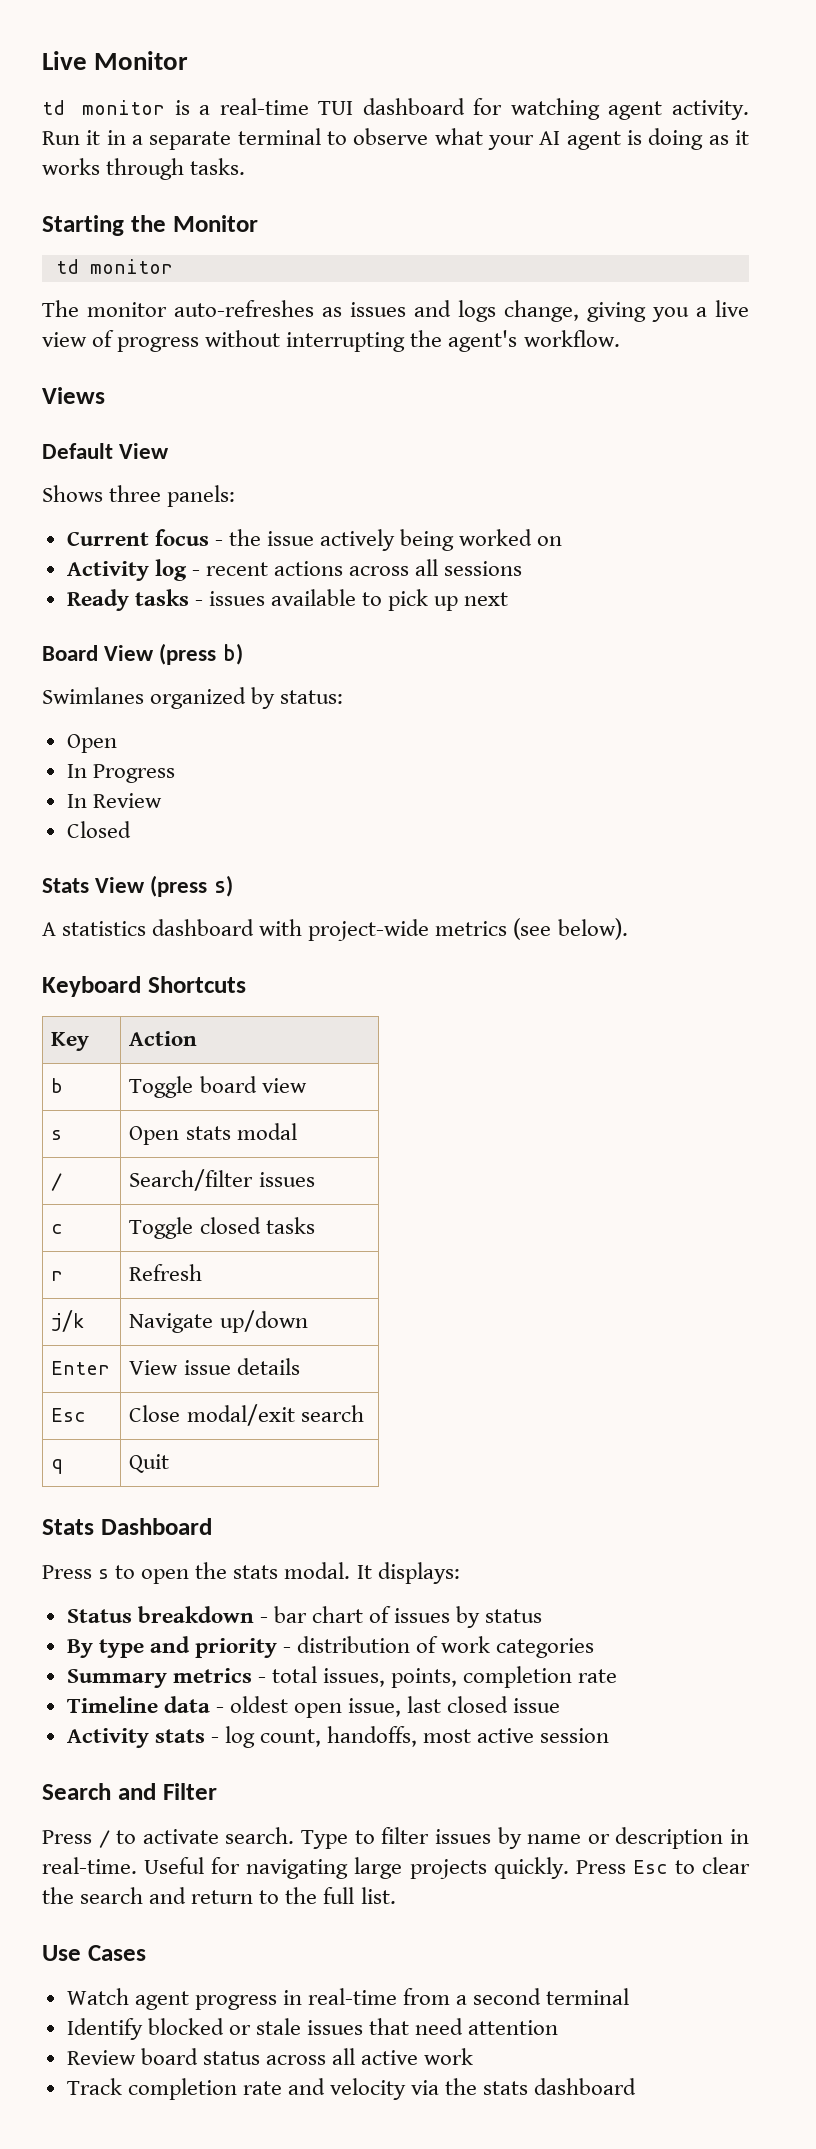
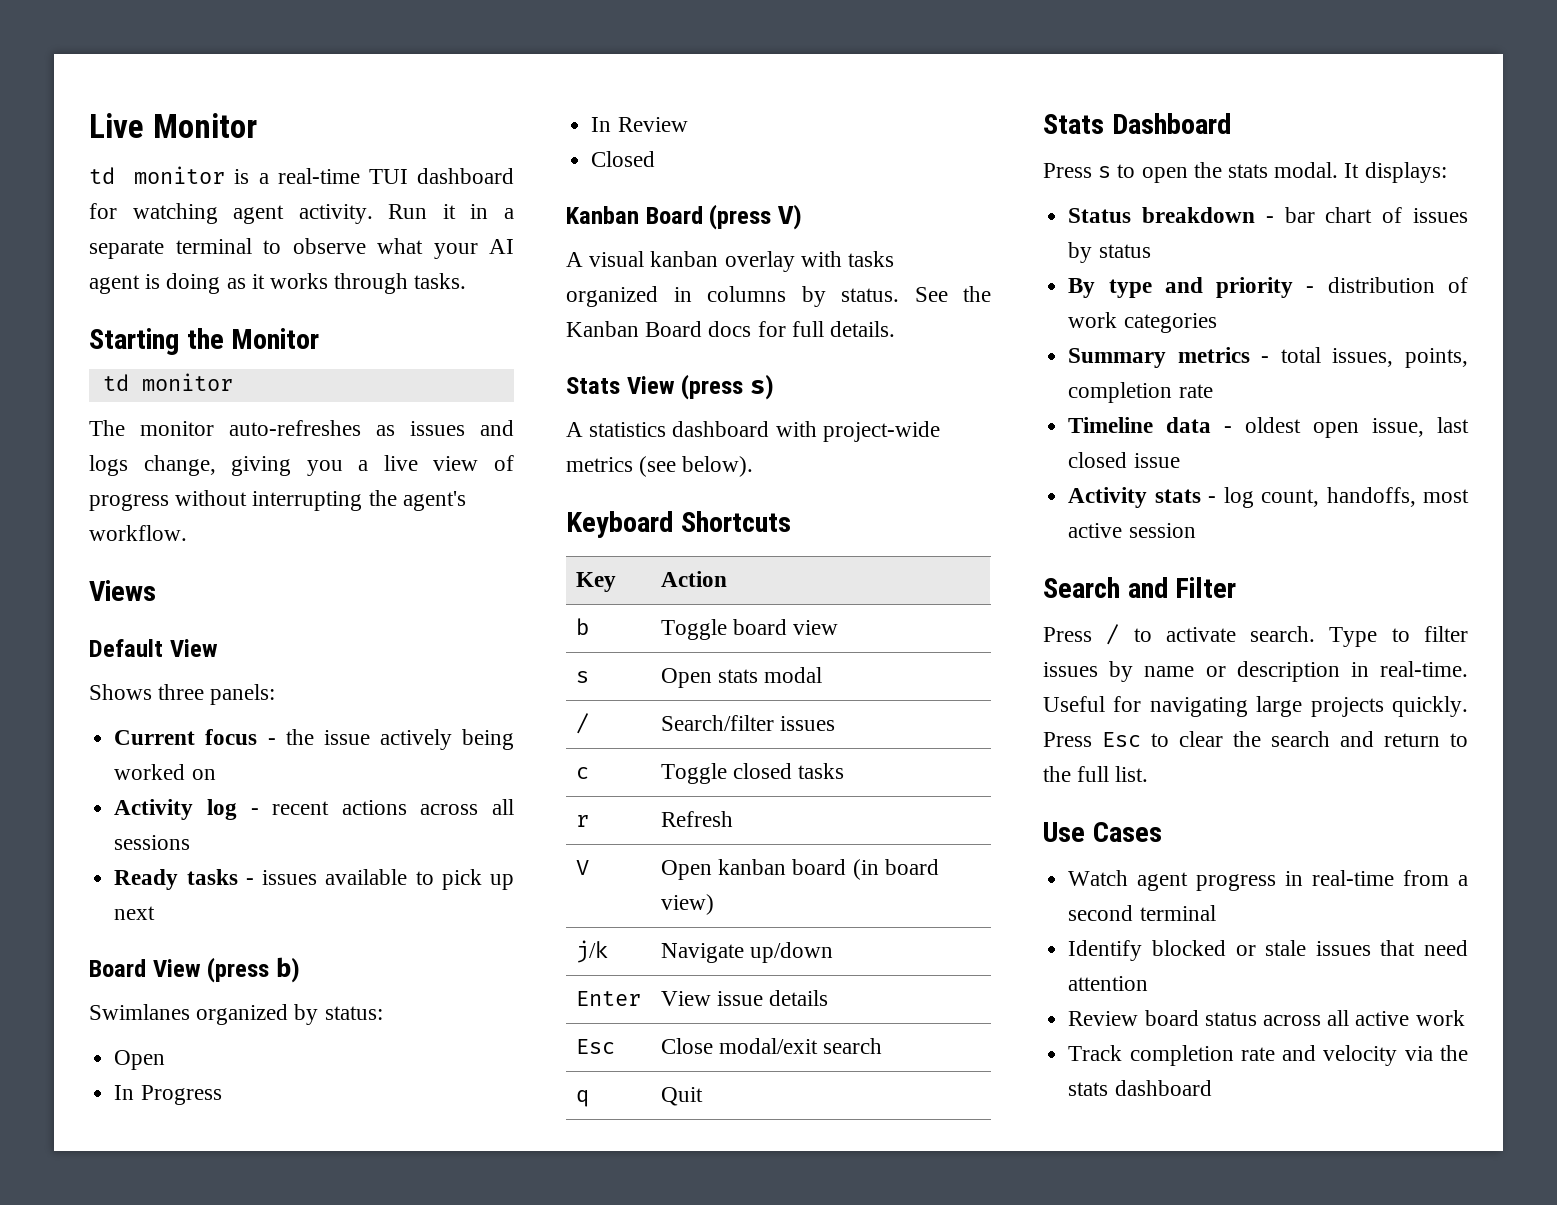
(131, 829) none -> [566,204,802,230] [566,251,895,272] [566,286,991,307] [566,321,896,337] // Kanban Board (press V) // A visual kanban overlay with tasks organized in columns by status. See the Kanban Board docs for full details.
(203, 1272) none -> [575,860,589,875] [660,859,939,880] [660,894,714,915] // V | Open kanban board (in board view)

